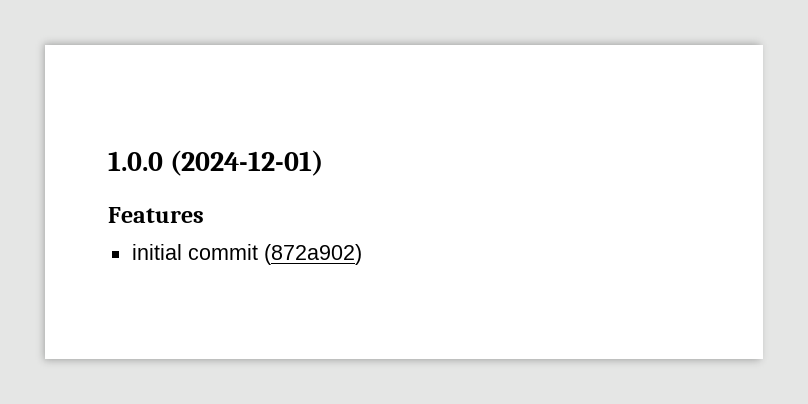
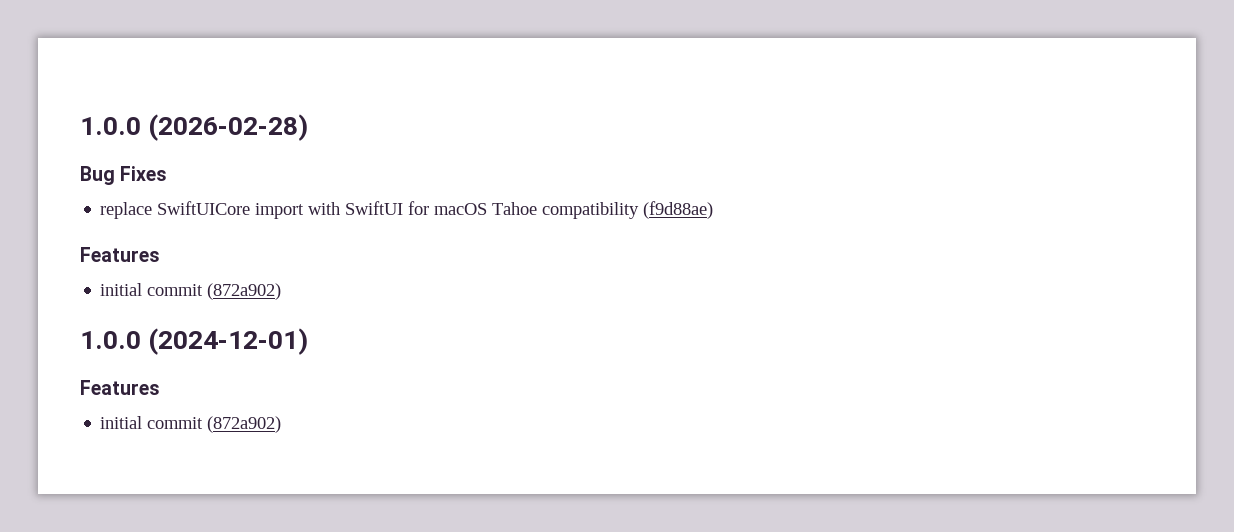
[108,151,163,171] 1.0.0 -> [80,114,309,141] [80,166,168,185] [100,201,714,219] [80,247,160,262] [100,283,282,300] [80,331,141,349] 1.0.0 (2026-02-28) // Bug Fixes // replace SwiftUICore import with SwiftUI for macOS Tahoe compatibility (f9d88ae) // Features // initial commit (872a902) // 1.0.0

